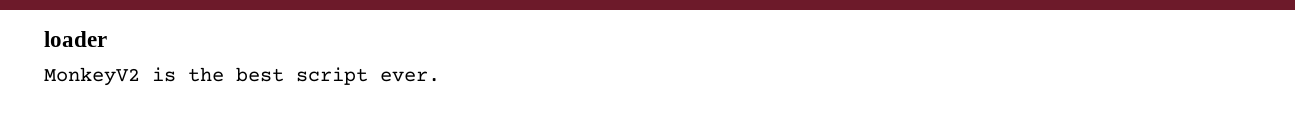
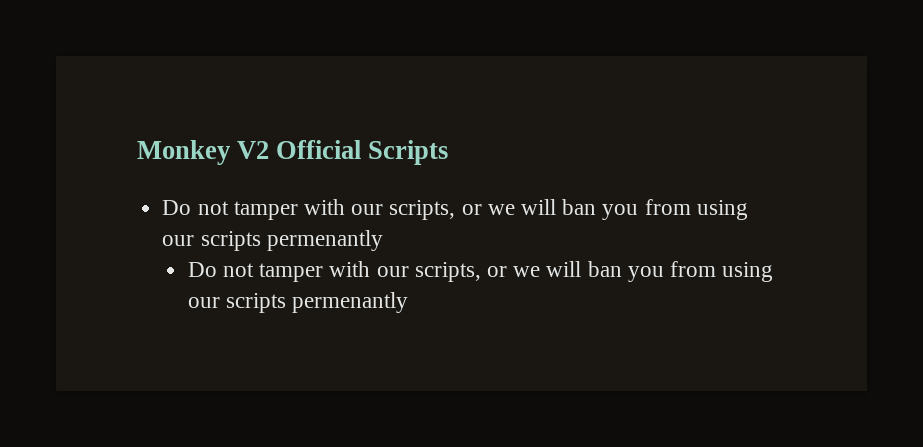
[44,31,107,47] [44,67,440,86] loader // MonkeyV2 is the best script ever. -> [137,140,449,165] [162,199,748,220] [162,230,383,251] [187,261,774,282] [187,292,409,313] Monkey V2 Official Scripts // Do not tamper with our scripts, or we will ban you from using our scripts permenantly // Do not tamper with our scripts, or we will ban you from using our scripts permenantly

